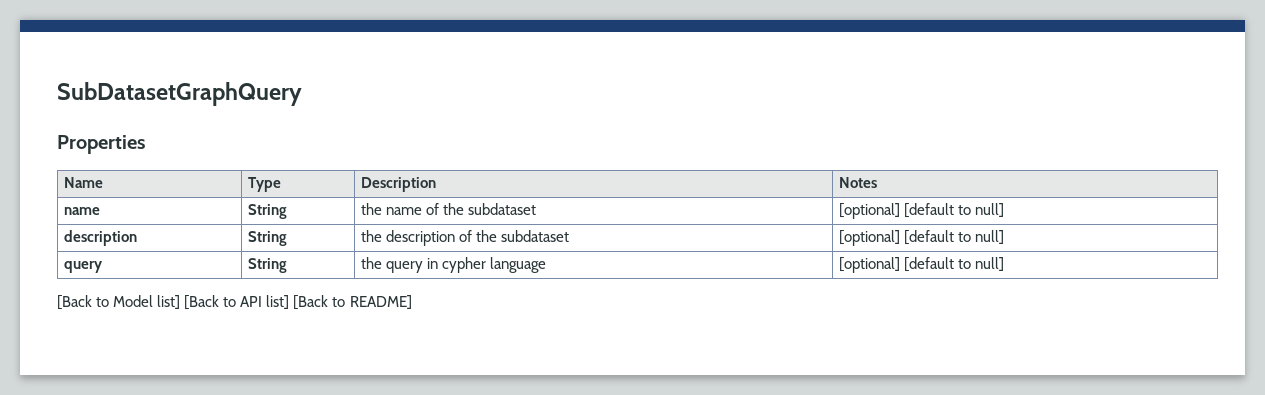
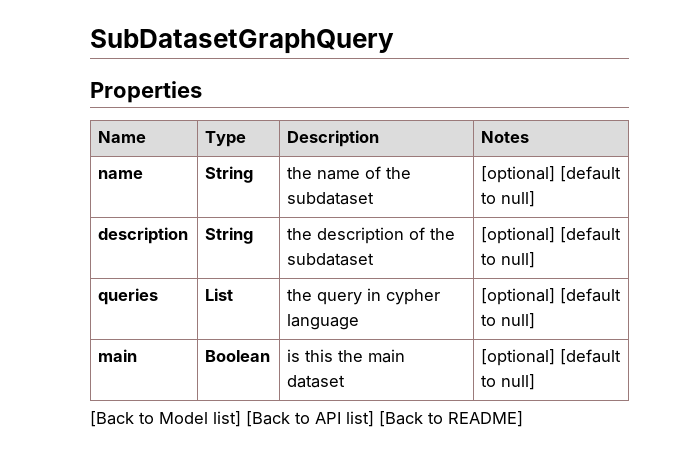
[64,261,104,273] [248,258,288,273] query | String -> [98,288,159,305] [205,288,234,301] queries | List
(1005, 264) none -> [98,349,138,362] [205,350,271,362] [287,349,406,363] [287,375,346,388] [481,349,622,366] [481,374,536,390] // main | Boolean | is this the main dataset | [optional] [default to null]

